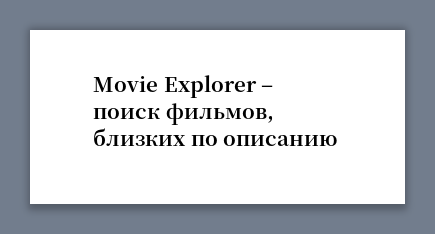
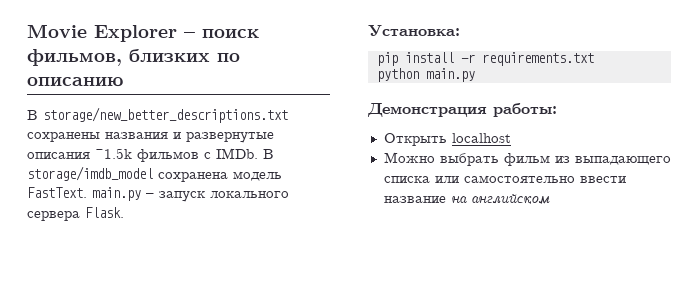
(339, 140) none -> [27,107,288,123] [27,132,274,143] [27,148,274,162] [27,166,282,182] [27,187,289,202] [27,207,124,221] [368,25,460,36] [376,52,594,66] [376,68,475,82] [367,103,557,117] [383,133,511,146] [383,152,671,166] [383,175,626,183] [383,194,550,205] // В storage/new_better_descriptions.txt сохранены названия и развернутые описания ~1.5k фильмов с IMDb. В storage/imdb_model сохранена модель FastText. main.py – запуск локального сервера Flask. // Установка: // pip install -r requirements.txt // python main.py // Демонстрация работы: // Открыть localhost // Можно выбрать фильм из выпадающего списка или самостоятельно ввести название на английском

